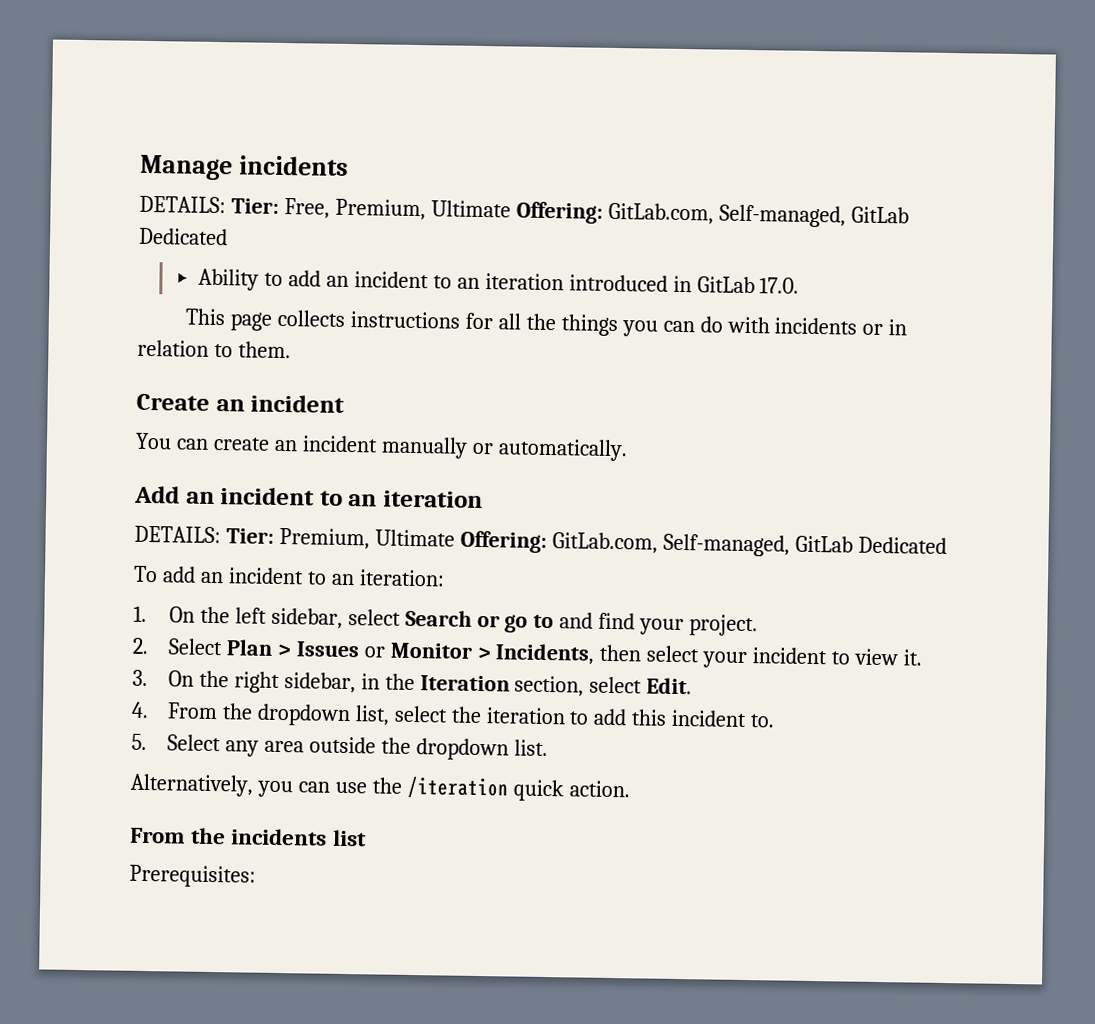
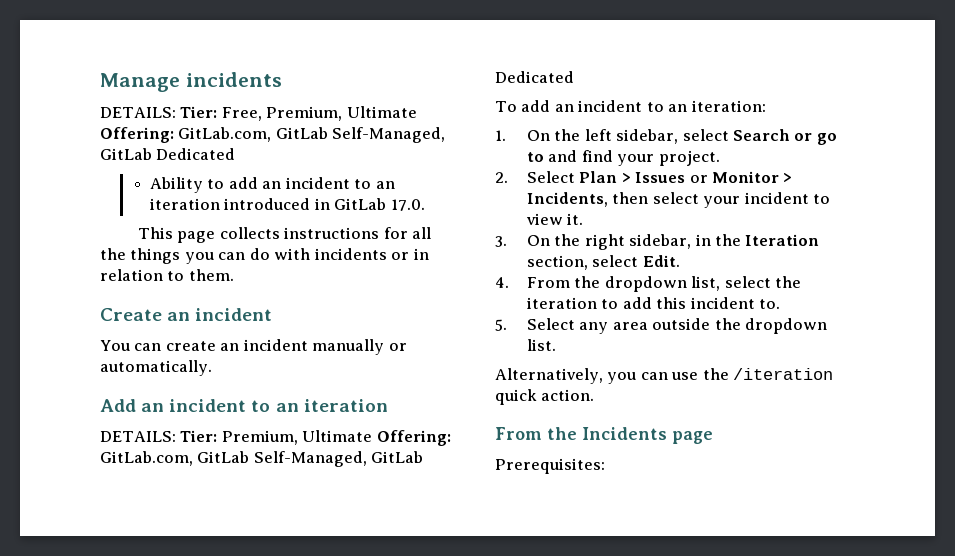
[718,204,846,228] Self-managed, -> [275,127,446,143] GitLab Self-Managed,
[662,533,790,557] Self-managed, -> [197,451,367,467] GitLab Self-Managed,
[230,828,367,847] incidents list -> [582,427,713,444] Incidents page

